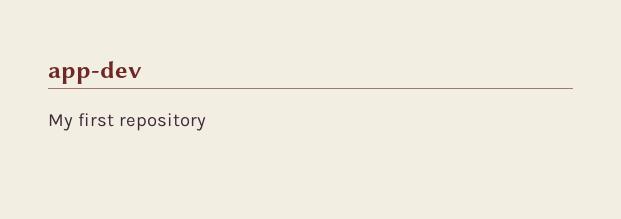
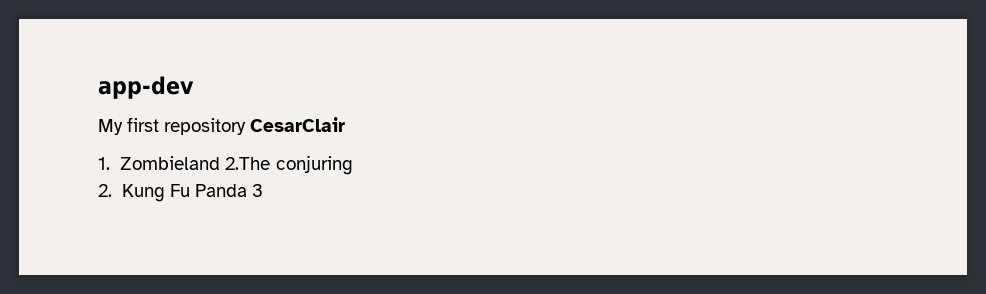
(206, 122) none -> [250,117,346,132] [98,155,353,175] [98,184,263,202] CesarClair // 1. Zombieland 2.The conjuring // 2. Kung Fu Panda 3

